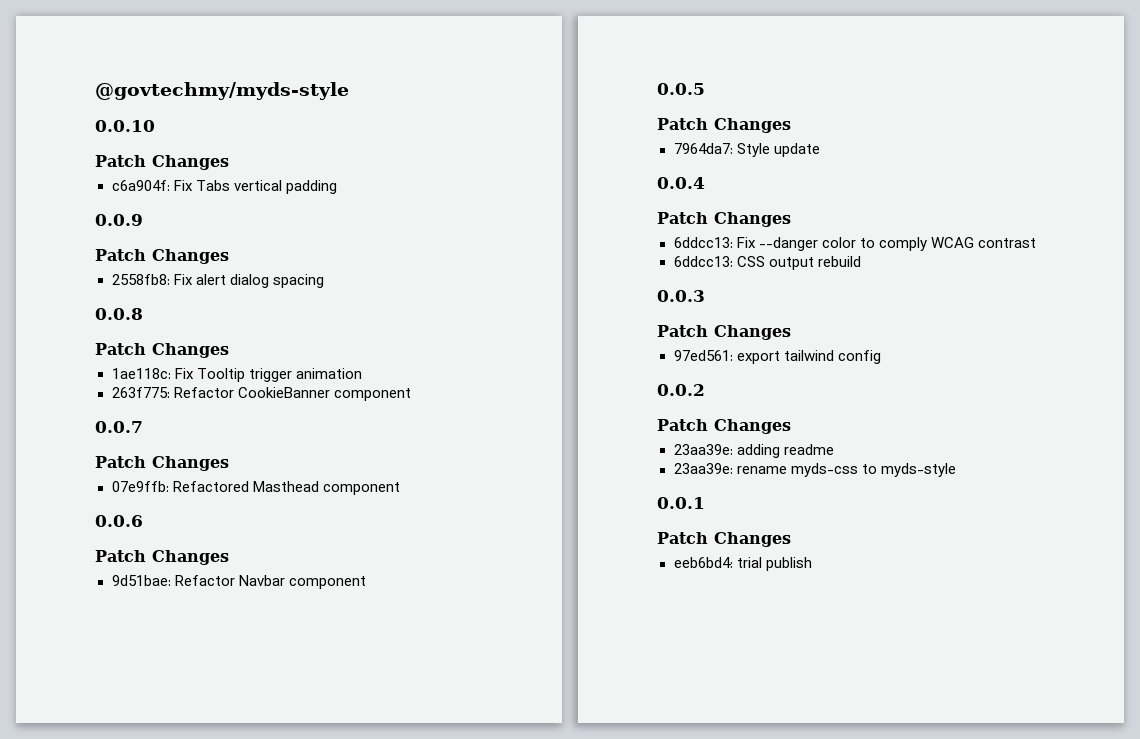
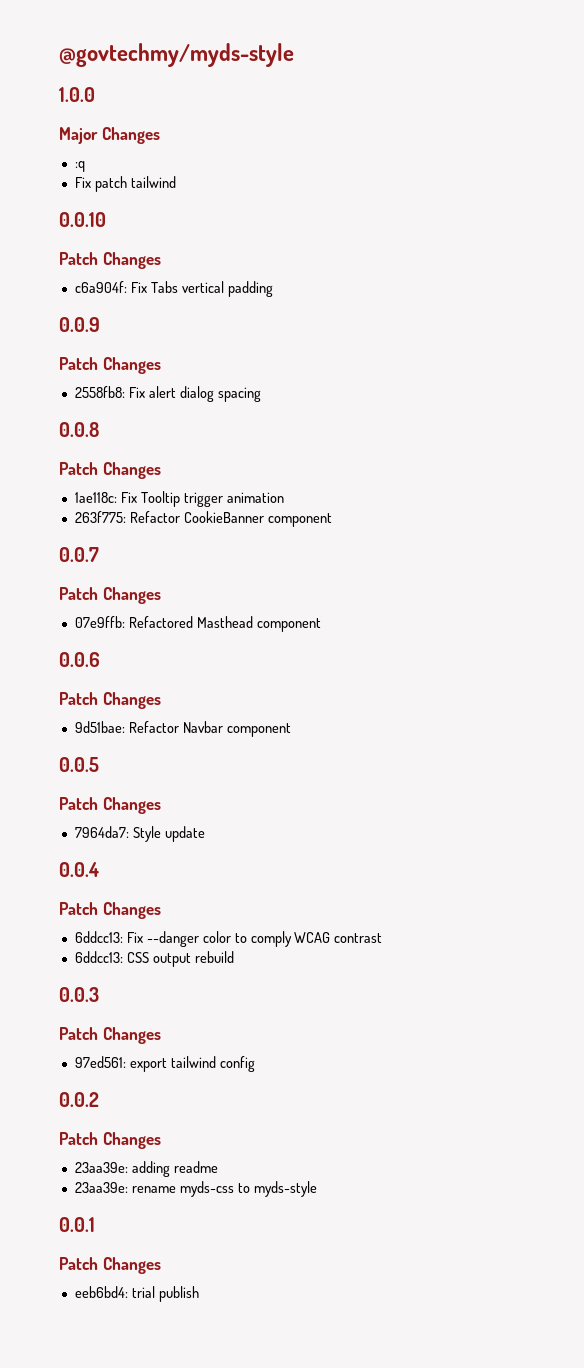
(349, 91) none -> [59,87,95,102] [59,127,160,144] [74,161,85,172] [74,176,176,192] // 1.0.0 // Major Changes // :q // Fix patch tailwind

